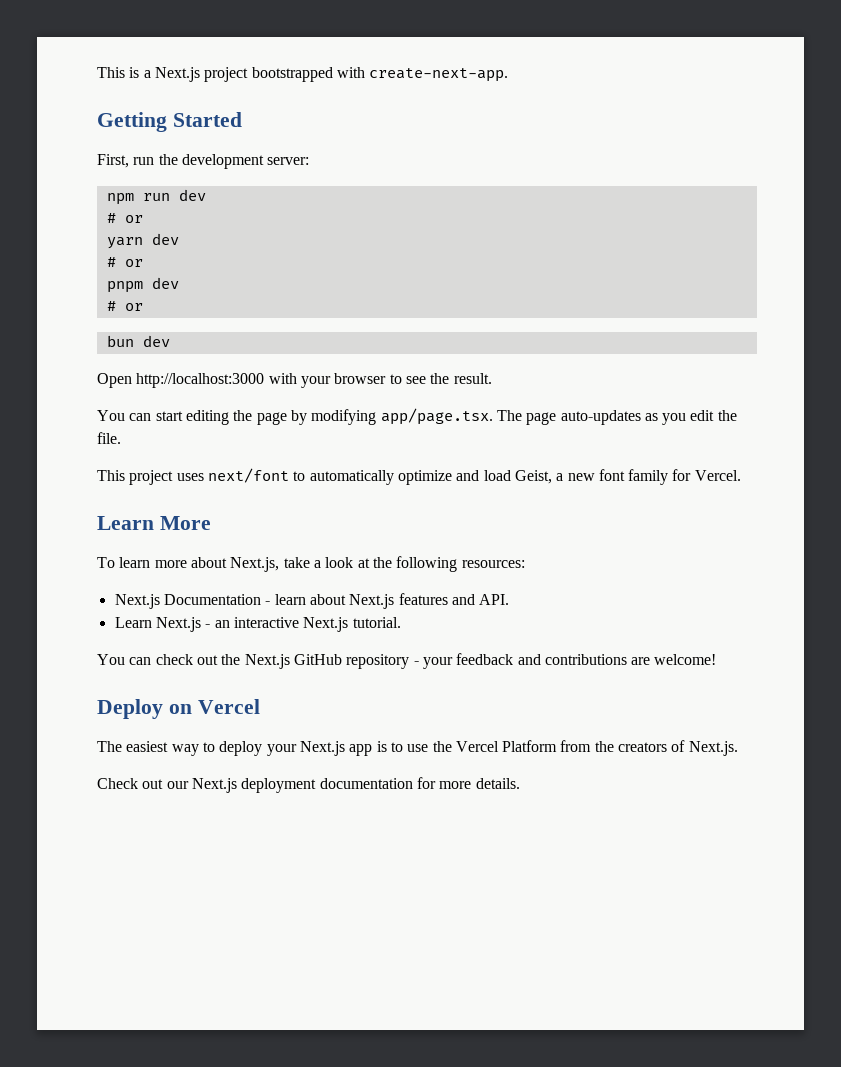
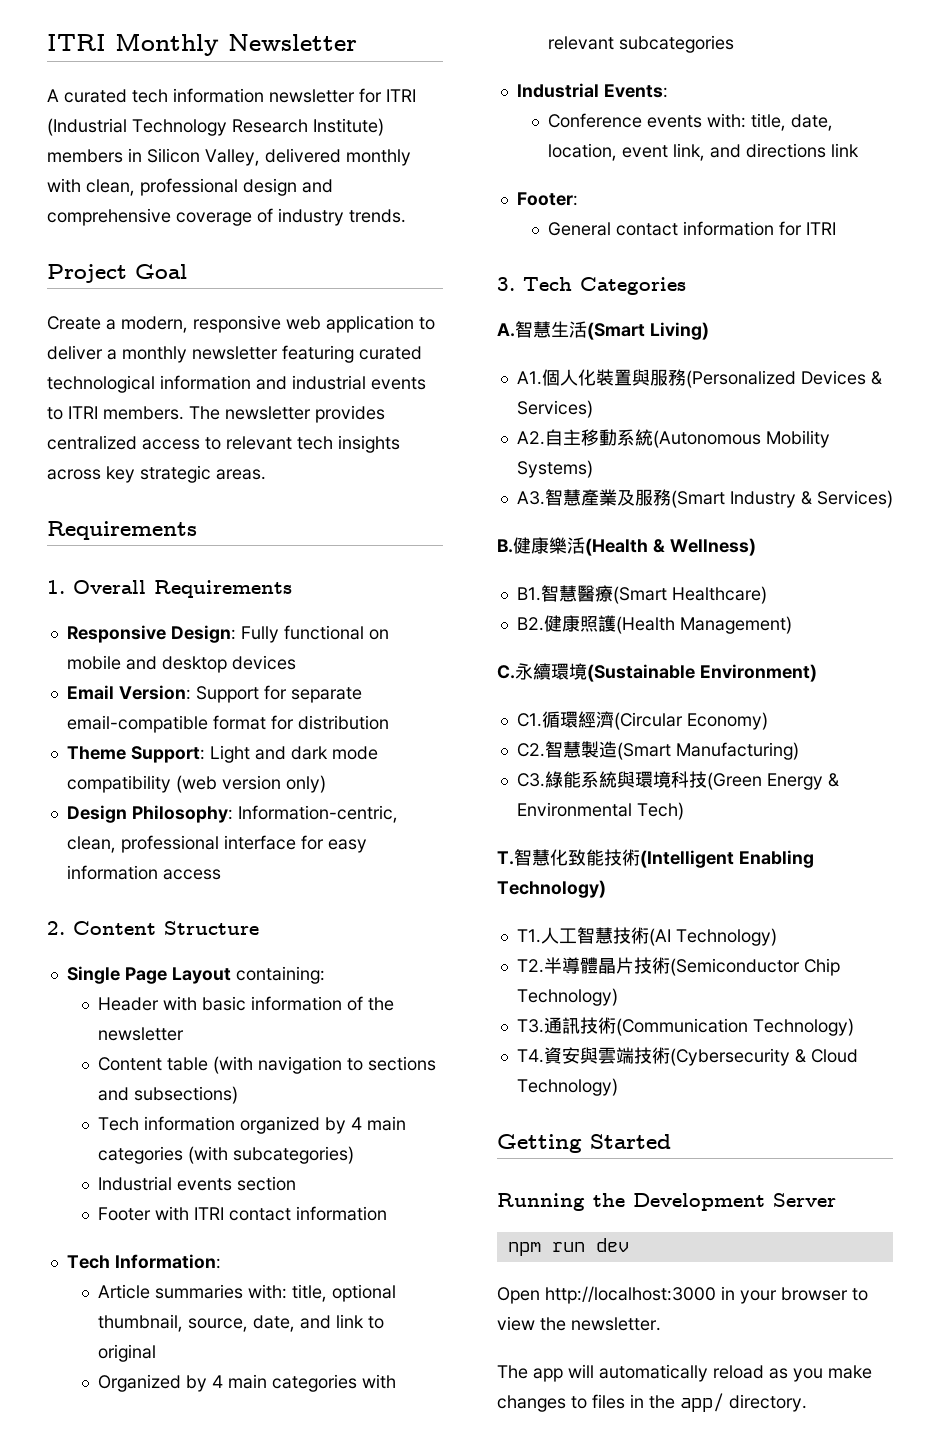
[97,67,509,82] [97,112,242,132] [97,154,310,169] [106,189,206,205] [106,213,143,223] [106,233,179,249] [106,257,143,267] [106,277,179,293] [106,301,143,311] [106,335,134,347] This is a Next.js project bootstrapped with create-next-app. // Getting Started // First, run the development server: // npm run dev // # or // yarn dev // # or // pnpm dev // # or // bun -> [47,33,357,56] [47,88,416,103] [47,118,384,136] [47,148,411,166] [47,178,333,196] [47,208,406,226] [47,264,187,283] [47,315,435,333] [47,345,422,363] [47,375,426,393] [47,405,385,423] [47,435,400,453] [47,465,266,483] [47,521,197,540] [47,580,292,598] [66,625,389,643] [66,655,296,673] [66,685,362,703] [66,715,389,733] [66,745,378,763] [66,775,326,793] [66,805,398,823] [66,835,367,853] [66,865,221,880] [47,921,259,935] [66,966,325,984] [97,996,394,1011] [97,1027,184,1041] [97,1056,436,1074] [97,1086,238,1104] [97,1116,406,1134] [97,1146,354,1164] [97,1176,296,1191] [97,1206,387,1221] [66,1254,221,1269] [97,1284,396,1302] [97,1314,384,1332] [97,1344,156,1362] [97,1374,396,1392] [547,35,734,53] [516,83,668,98] [547,113,833,131] [547,143,859,161] [516,192,578,206] [547,221,836,236] [497,277,686,295] [497,321,709,340] [516,369,882,388] [516,400,593,418] [516,429,830,448] [516,460,593,478] [516,489,893,508] [497,537,756,556] [516,585,767,604] [516,615,792,634] [497,663,817,682] [516,711,768,730] [516,741,799,760] [516,771,839,790] [516,802,684,820] [497,849,814,868] [497,880,606,898] [516,927,777,946] [516,957,840,976] [516,988,618,1006] [516,1017,854,1036] [516,1047,858,1066] [516,1078,618,1096] [497,1134,671,1153] [497,1193,836,1211] [507,1242,585,1256] ITRI Monthly Newsletter // A curated tech information newsletter for ITRI (Industrial Technology Research Institute) members in Silicon Valley, delivered monthly with clean, professional design and comprehensive coverage of industry trends. // Project Goal // Create a modern, responsive web application to deliver a monthly newsletter featuring curated technological information and industrial events to ITRI members. The newsletter provides centralized access to relevant tech insights across key strategic areas. // Requirements // 1. Overall Requirements // Responsive Design: Fully functional on mobile and desktop devices // Email Version: Support for separate email-compatible format for distribution // Theme Support: Light and dark mode compatibility (web version only) // Design Philosophy: Information-centric, clean, professional interface for easy information access // 2. Content Structure // Single Page Layout containing: // Header with basic information of the newsletter // Content table (with navigation to sections and subsections) // Tech information organized by 4 main categories (with subcategories) // Industrial events section // Footer with ITRI contact information // Tech Information: // Article summaries with: title, optional thumbnail, source, date, and link to original // Organized by 4 main categories with relevant subcategories // Industrial Events: // Conference events with: title, date, location, event link, and directions link // Footer: // General contact information for ITRI // 3. Tech Categories // A.智慧生活(Smart Living) // A1.個人化裝置與服務(Personalized Devices & Services) // A2.自主移動系統(Autonomous Mobility Systems) // A3.智慧產業及服務(Smart Industry & Services) // B.健康樂活(Health & Wellness) // B1.智慧醫療(Smart Healthcare) // B2.健康照護(Health Management) // C.永續環境(Sustainable Environment) // C1.循環經濟(Circular Economy) // C2.智慧製造(Smart Manufacturing) // C3.綠能系統與環境科技(Green Energy & Environmental Tech) // T.智慧化致能技術(Intelligent Enabling Technology) // T1.人工智慧技術(AI Technology) // T2.半導體晶片技術(Semiconductor Chip Technology) // T3.通訊技術(Communication Technology) // T4.資安與雲端技術(Cybersecurity & Cloud Technology) // Getting Started // Running the Development Server // npm run
[268,373,297,384] with -> [721,1286,735,1300] in
[405,373,492,384] [97,408,737,425] [97,432,121,444] [97,468,741,485] [97,516,211,530] [97,556,525,572] [114,593,510,609] [114,617,401,632] [97,653,717,669] [97,699,260,719] [97,740,738,756] [97,777,520,793] see the result. // You can start editing the page by modifying app/page.tsx. The page auto-updates as you edit the file. // This project uses next/font to automatically optimize and load Geist, a new font family for Vercel. // Learn More // To learn more about Next.js, take a look at the following resources: // Next.js Documentation - learn about Next.js features and API. // Learn Next.js - an interactive Next.js tutorial. // You can check out the Next.js GitHub repository - your feedback and contributions are welcome! // Deploy on Vercel // The easiest way to deploy your Next.js app is to use the Vercel Platform from the creators of Next.js. // Check out our Next.js deployment documentation for more details. -> [497,1316,661,1331] [497,1364,872,1382] [497,1393,807,1412] view the newsletter. // The app will automatically reload as you make changes to files in the app/ directory.

